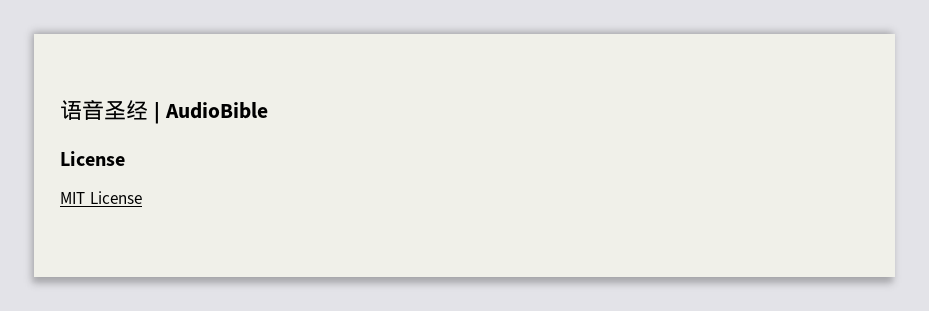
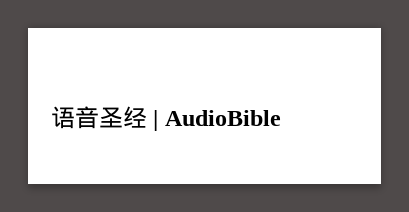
[60,151,125,166] [60,191,142,204] // License // MIT License -> (281, 118) none

